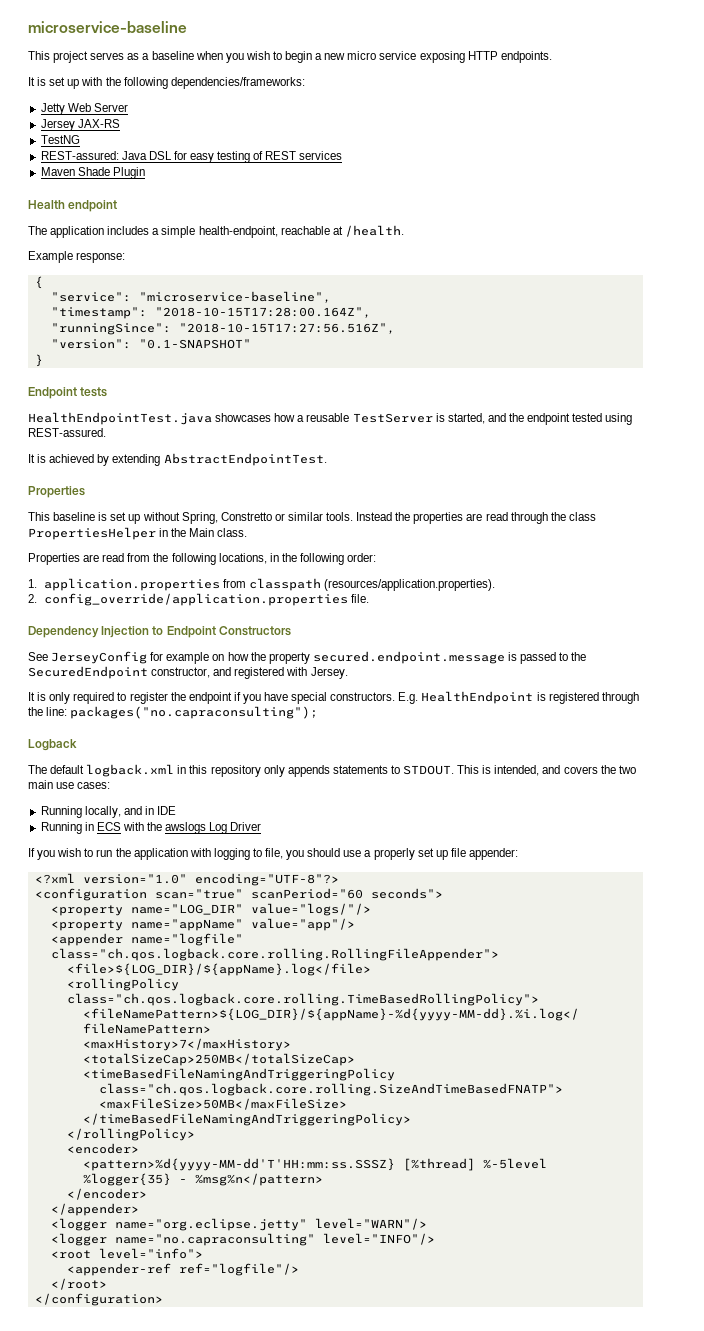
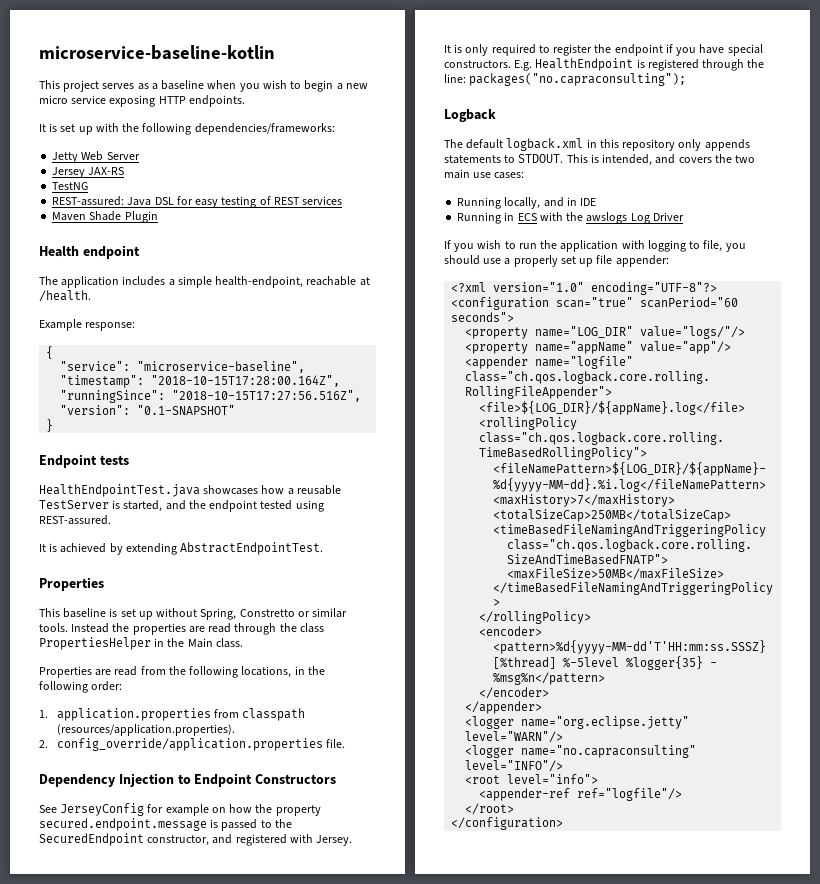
[28,21,187,33] microservice-baseline -> [39,45,275,60] microservice-baseline-kotlin

